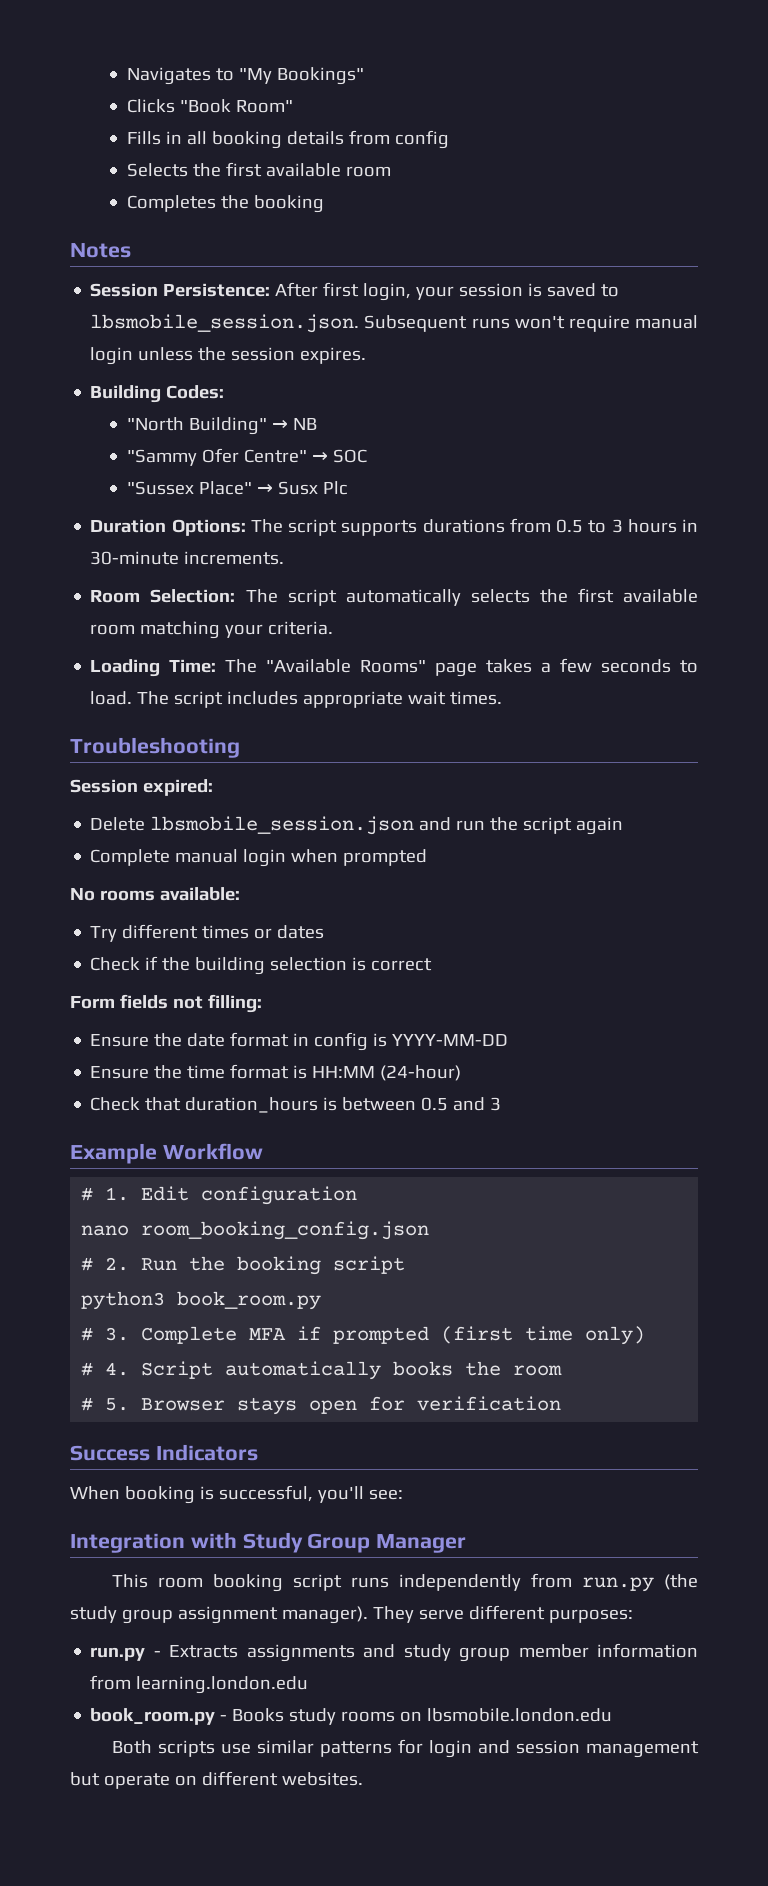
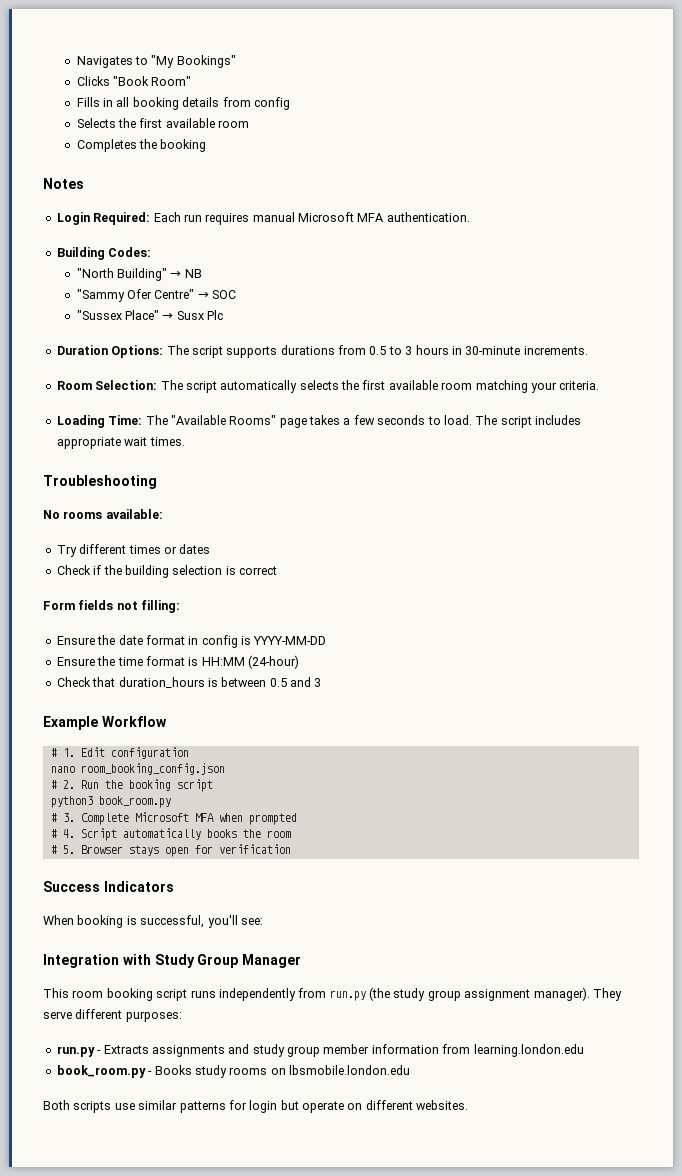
[90,282,620,301] [90,314,698,333] [90,347,367,365] Session Persistence: After first login, your session is saved to lbsmobile_session.json. Subsequent runs won't require manual login unless the session expires. -> [56,212,470,225] Login Required: Each run requires manual Microsoft MFA authentication.
[70,779,213,796] [90,816,624,835] [90,849,428,867] // Session expired: // Delete lbsmobile_session.json and run the script again // Complete manual login when prompted -> (157, 482) none
[249,1326,646,1345] MFA if prompted (first time only) -> [134,812,297,825] Microsoft MFA when prompted
[477,1740,699,1758] and session management -> (278, 1106) none

